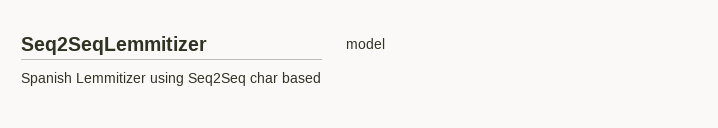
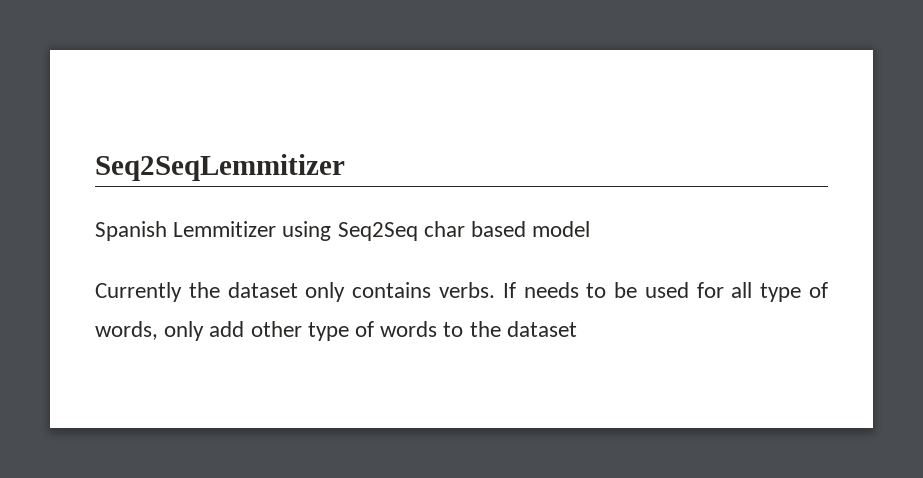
(385, 43) none -> [95,282,829,302] [95,321,577,341] // Currently the dataset only contains verbs. If needs to be used for all type of words, only add other type of words to the dataset

